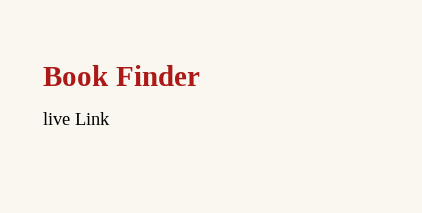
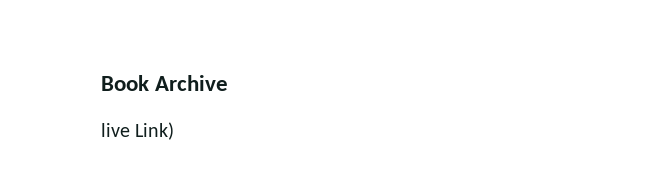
[115,65,200,86] Finder -> [155,75,229,91] Archive
[75,112,110,125] Link -> [135,122,175,140] Link)

